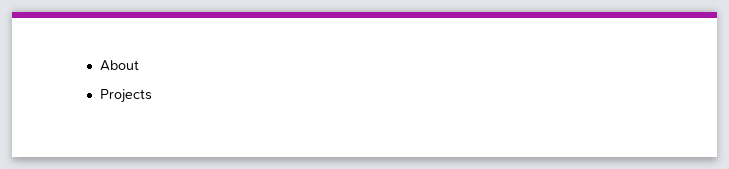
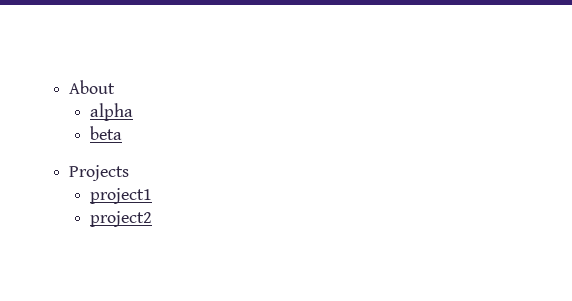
(139, 65) none -> [90,103,134,121] [90,126,123,140] // alpha // beta
(152, 96) none -> [90,188,153,204] [90,211,153,227] // project1 // project2

